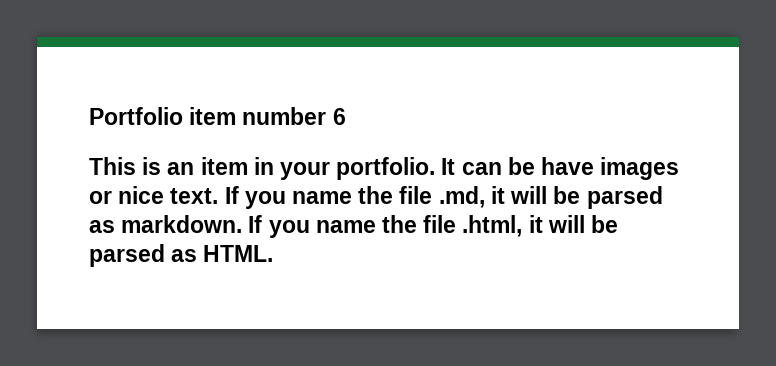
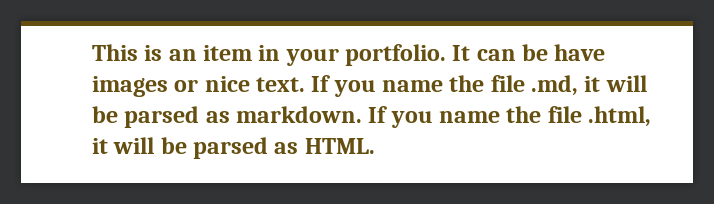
[89,107,346,125] Portfolio item number 6 // -> (92, 52) none

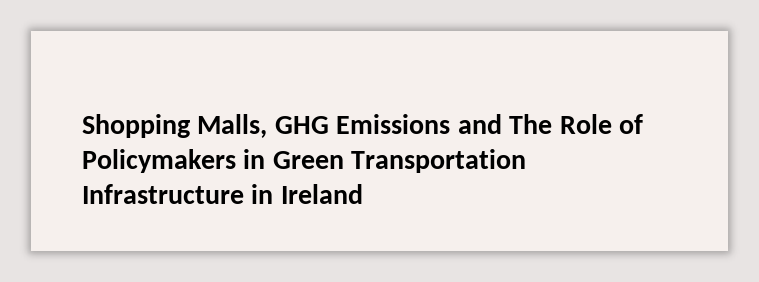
[92,44,606,66] [92,75,647,97] [92,106,652,128] [92,137,375,159] This is an item in your portfolio. It can be have images or nice text. If you name the file .md, it will be parsed as markdown. If you name the file .html, it will be parsed as HTML. -> [82,114,643,138] [82,149,527,173] [82,184,363,204] Shopping Malls, GHG Emissions and The Role of Policymakers in Green Transportation Infrastructure in Ireland

